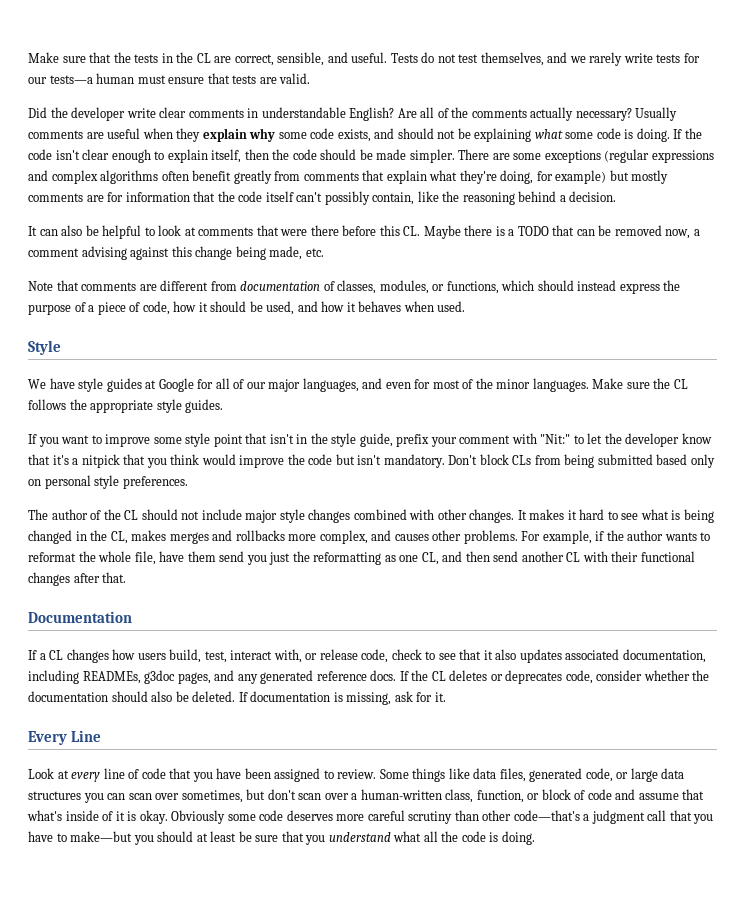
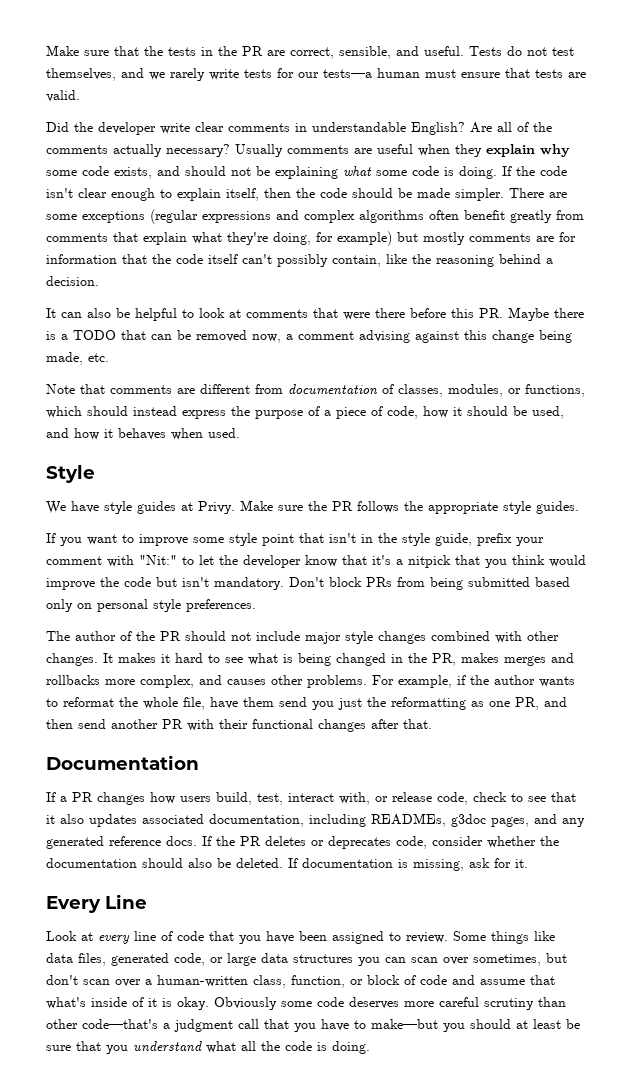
[196,53,211,63] CL -> [242,46,263,56] PR
[403,226,421,236] CL. -> [479,308,503,318] PR.
[158,378,589,392] Google for all of our major languages, and even for most of the minor languages. -> [198,501,235,514] Privy.
[673,379,688,389] CL -> [332,501,353,511] PR
[512,455,532,465] CLs -> [366,577,392,587] PRs
[124,510,139,520] CL -> [160,631,181,641] PR
[110,531,128,544] CL, -> [432,653,456,666] PR,
[421,552,439,565] CL, -> [515,697,539,710] PR,
[566,552,581,562] CL -> [162,719,183,729] PR
[49,650,64,660] CL -> [72,792,93,802] PR
[431,671,446,681] CL -> [240,836,261,846] PR

